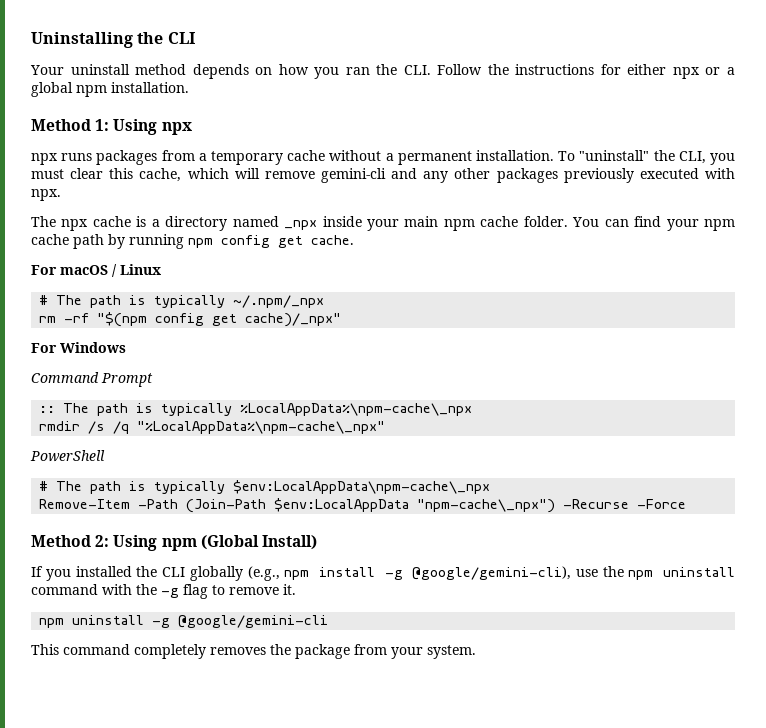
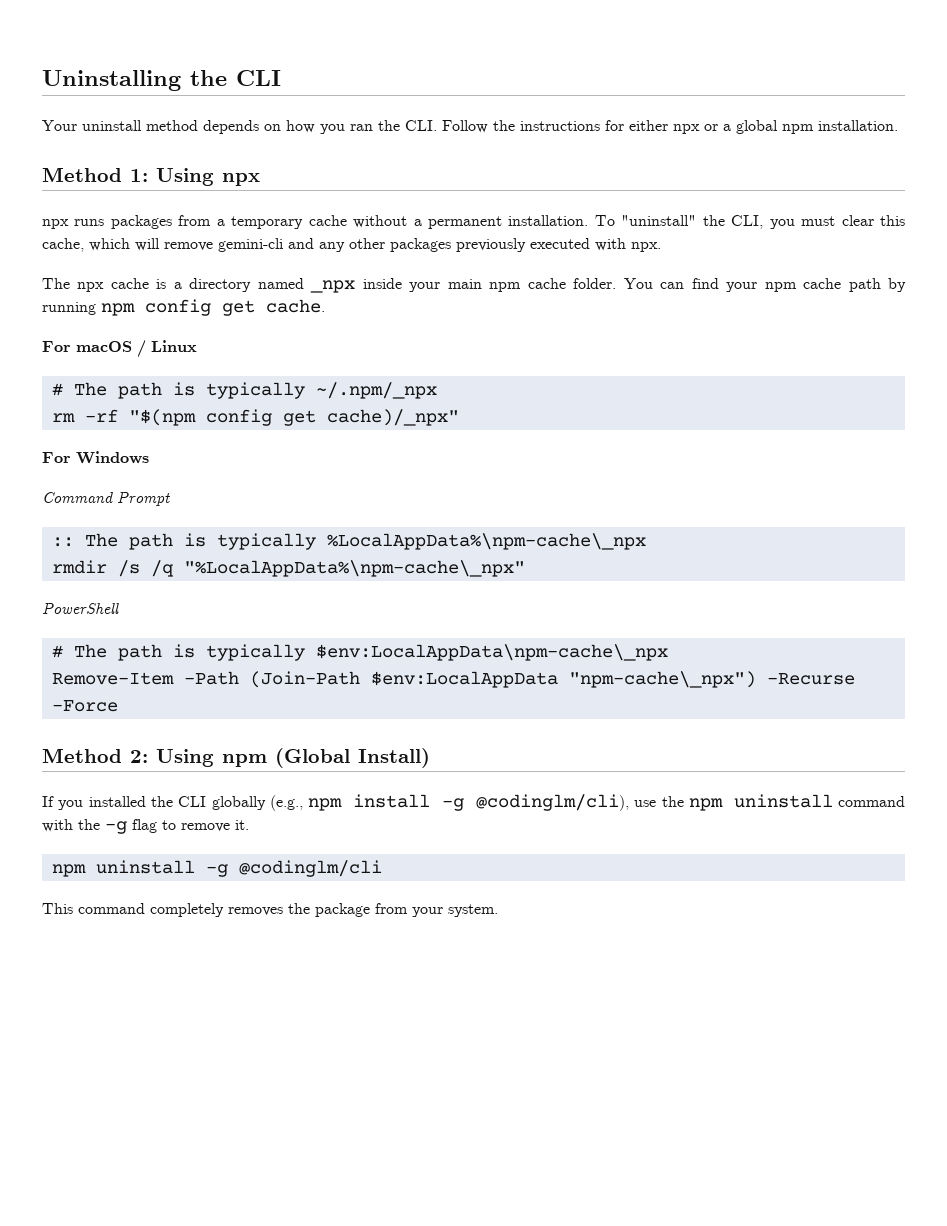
[412,566,572,580] @google/gemini-cli), -> [475,794,629,811] @codinglm/cli),
[178,615,329,628] @google/gemini-cli -> [238,860,382,877] @codinglm/cli

